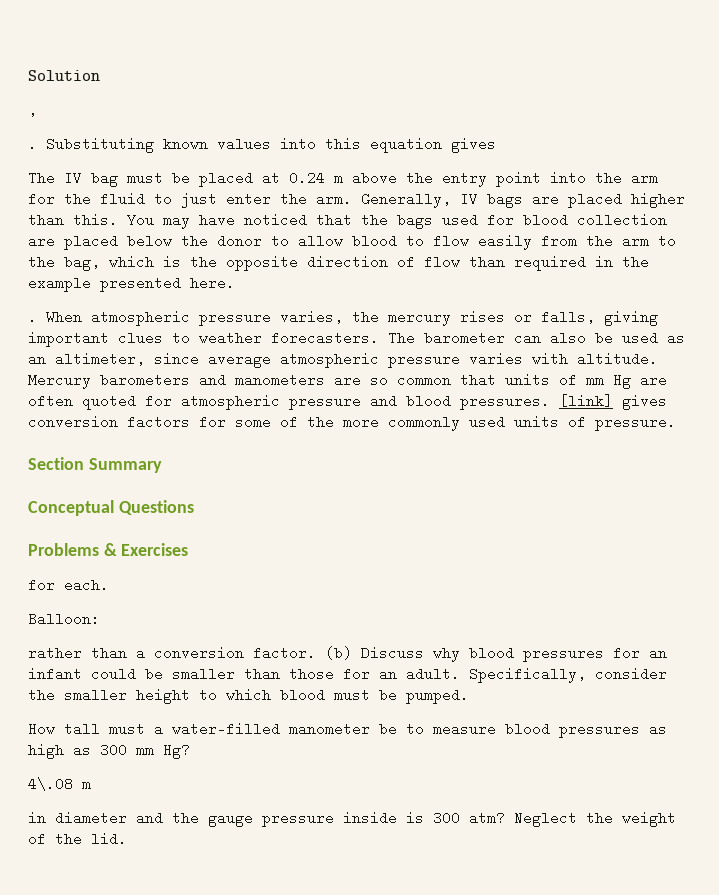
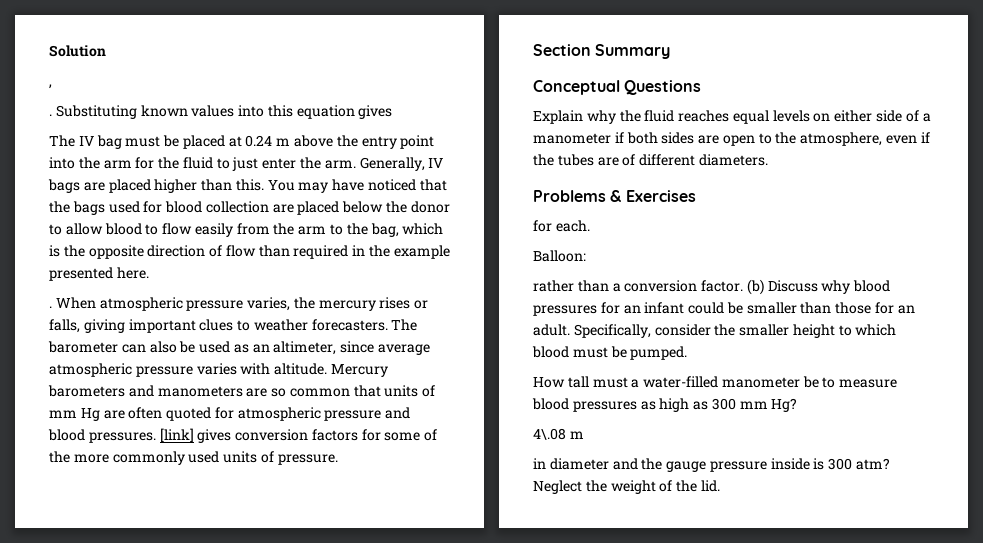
(194, 507) none -> [533,110,931,124] [533,132,930,146] [533,154,768,166] // Explain why the fluid reaches equal levels on either side of a manometer if both sides are open to the atmosphere, even if the tubes are of different diameters.

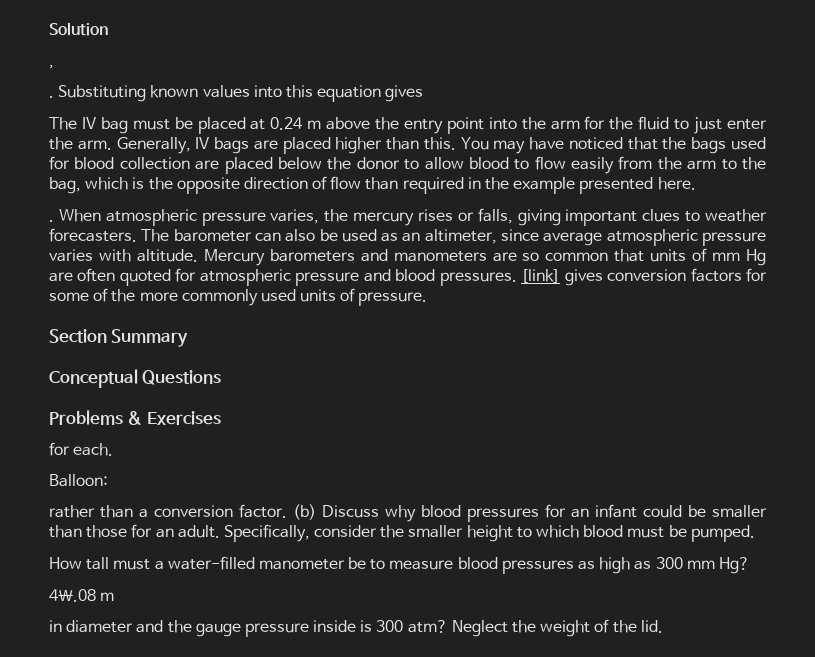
[533,110,931,124] [533,132,930,146] [533,154,768,166] // Explain why the fluid reaches equal levels on either side of a manometer if both sides are open to the atmosphere, even if the tubes are of different diameters. -> (222, 377) none

